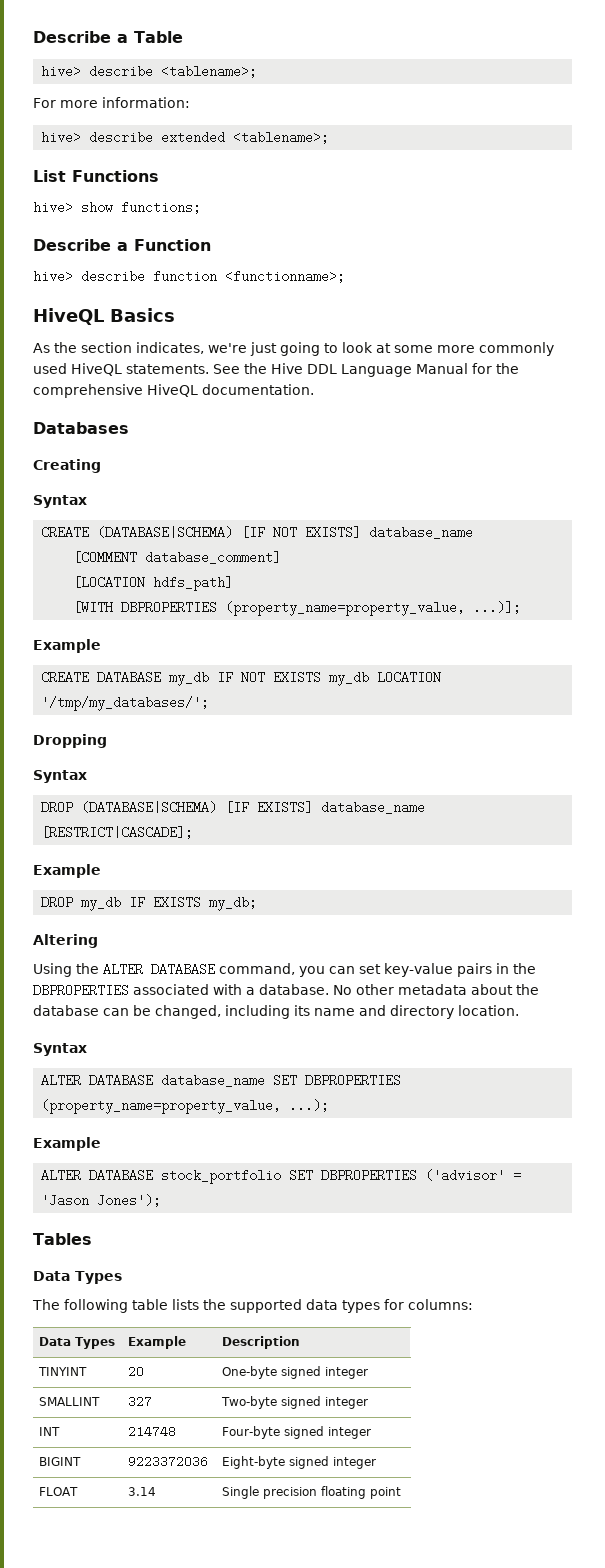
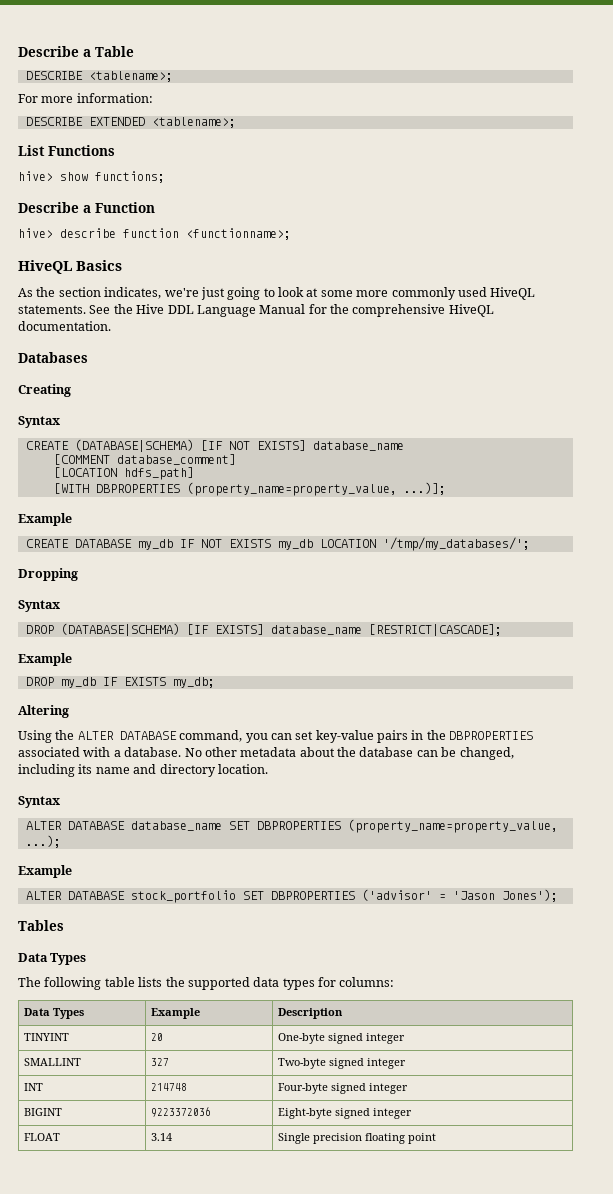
[41,65,154,78] hive> describe -> [25,71,83,80] DESCRIBE
[41,131,226,144] hive> describe extended -> [25,117,145,126] DESCRIBE EXTENDED

